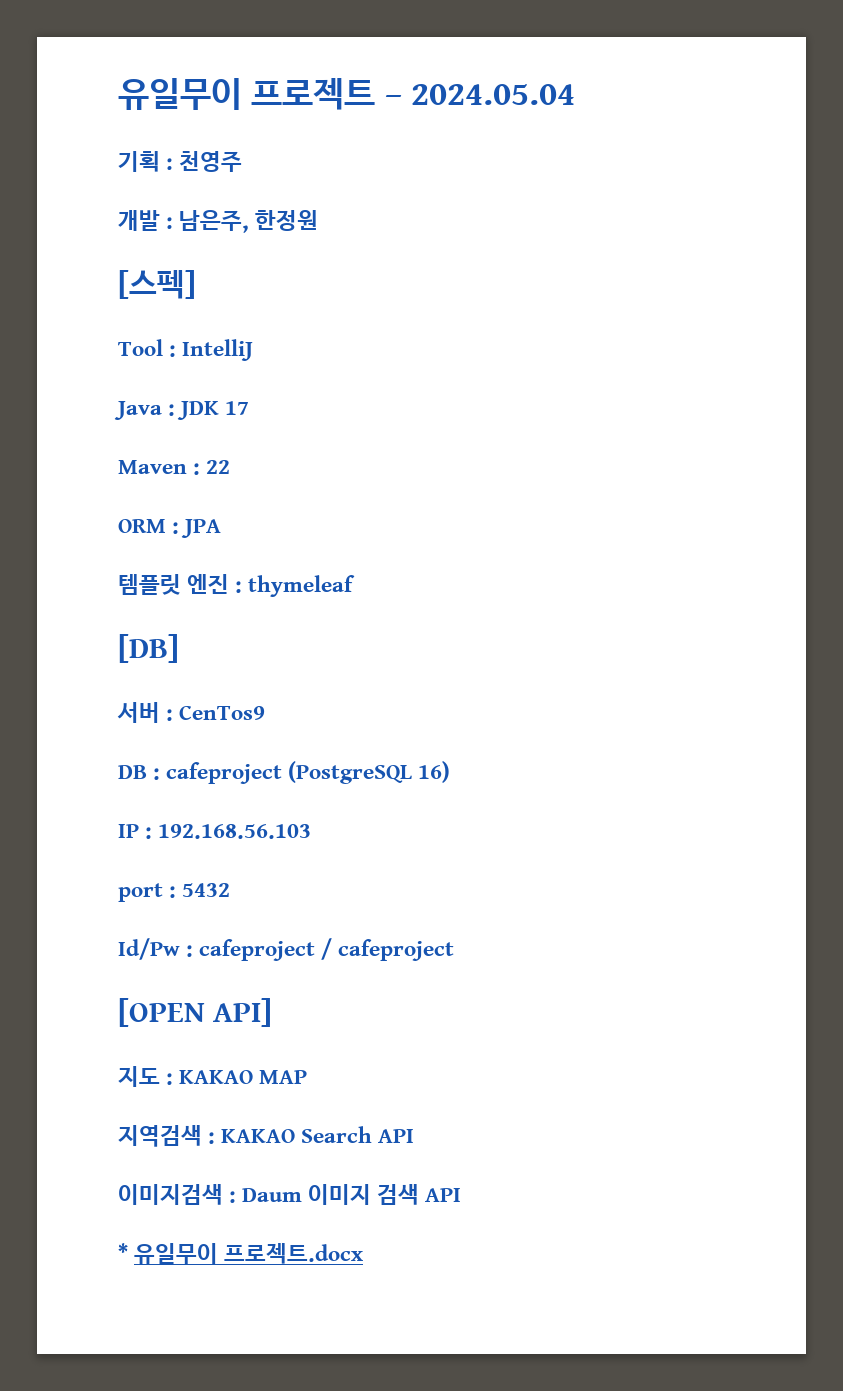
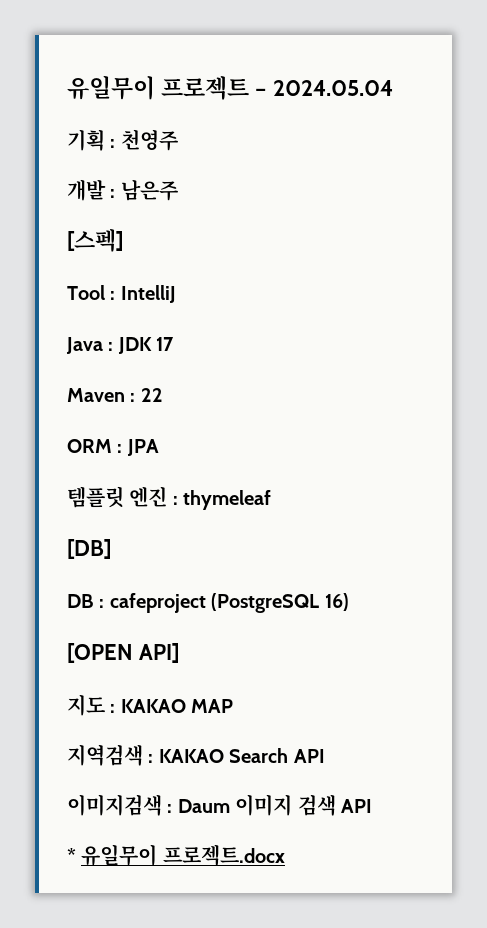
[179,210,319,233] 남은주, 한정원 -> [120,179,178,201] 남은주
[117,702,266,723] // 서버 : CenTos9 -> (111, 549) none
[118,824,312,839] [118,883,231,902] [118,938,455,961] // IP : 192.168.56.103 // port : 5432 // Id/Pw : cafeproject / cafeproject -> (349, 602) none

